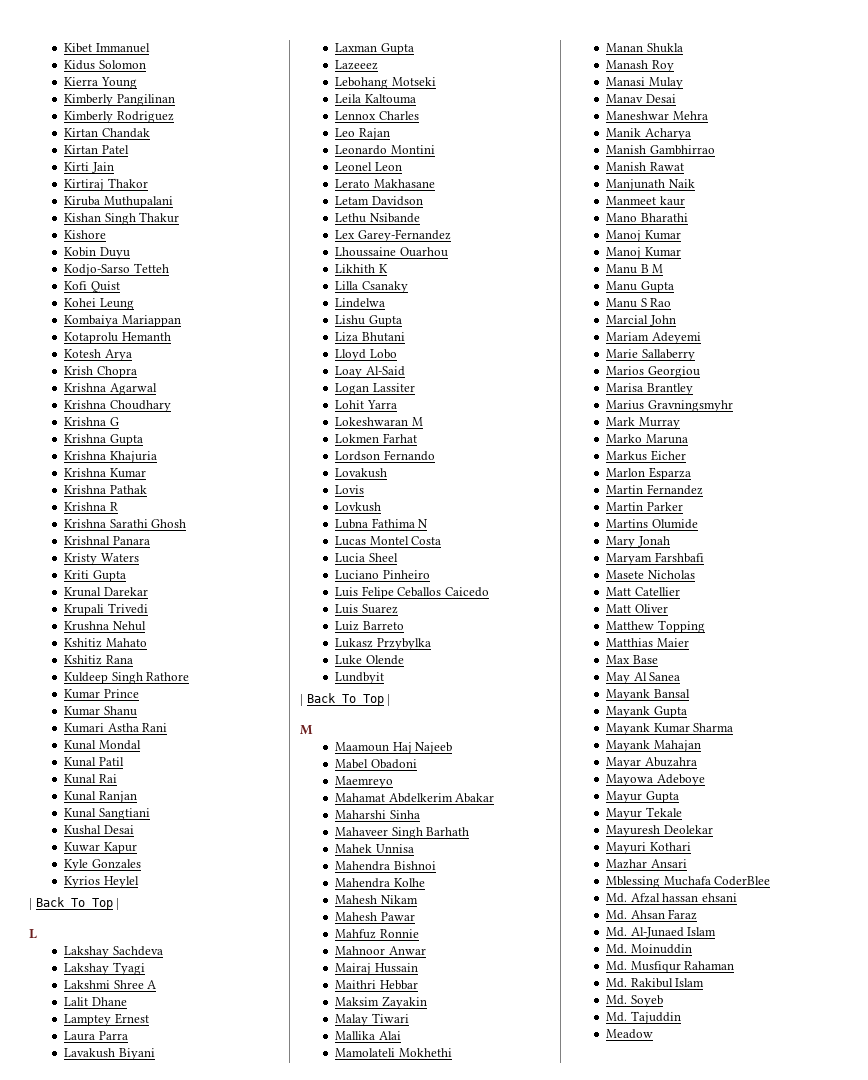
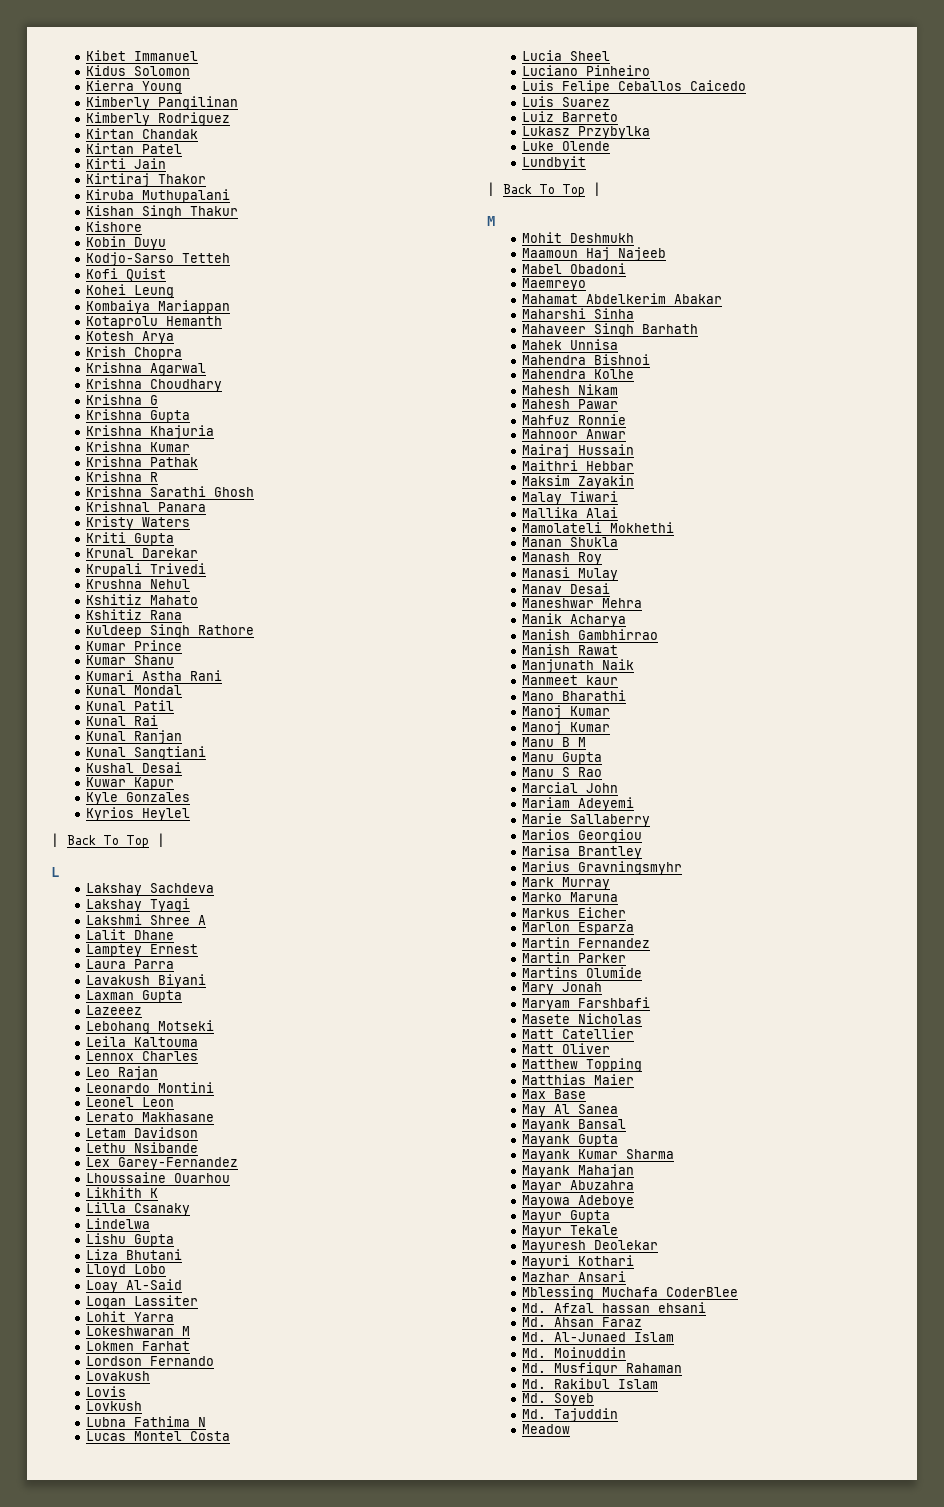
(313, 730) none -> [522,232,635,243] // Mohit Deshmukh

